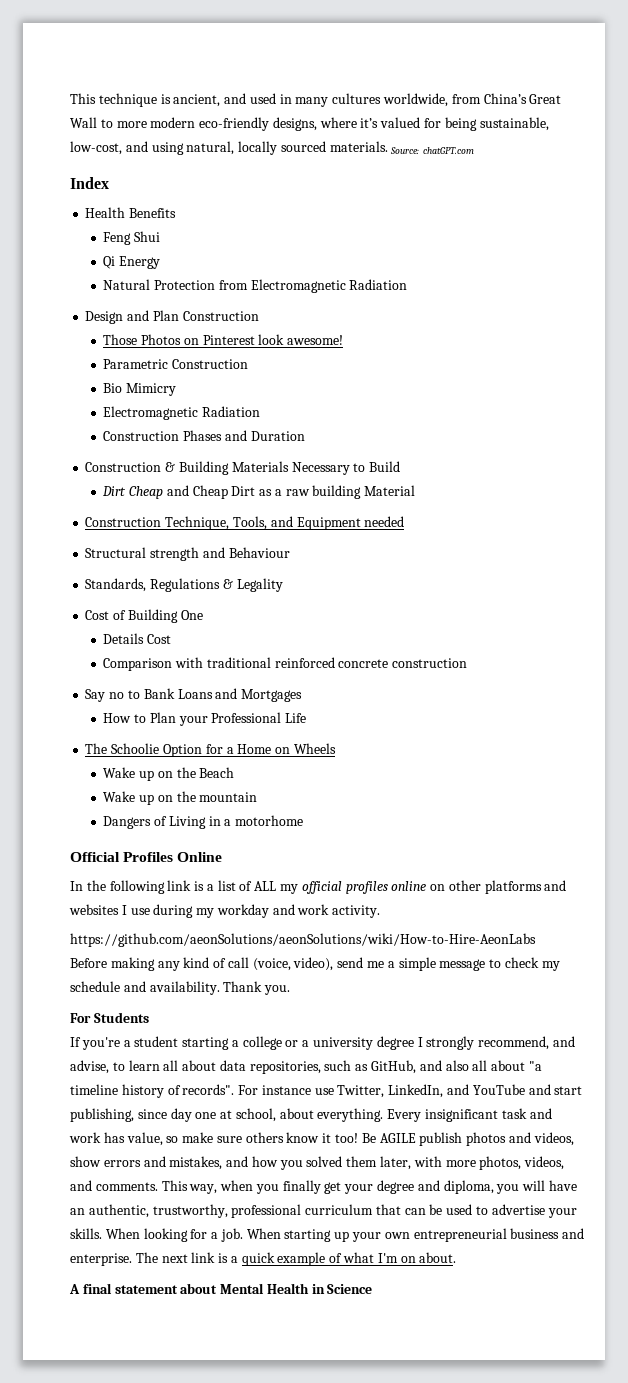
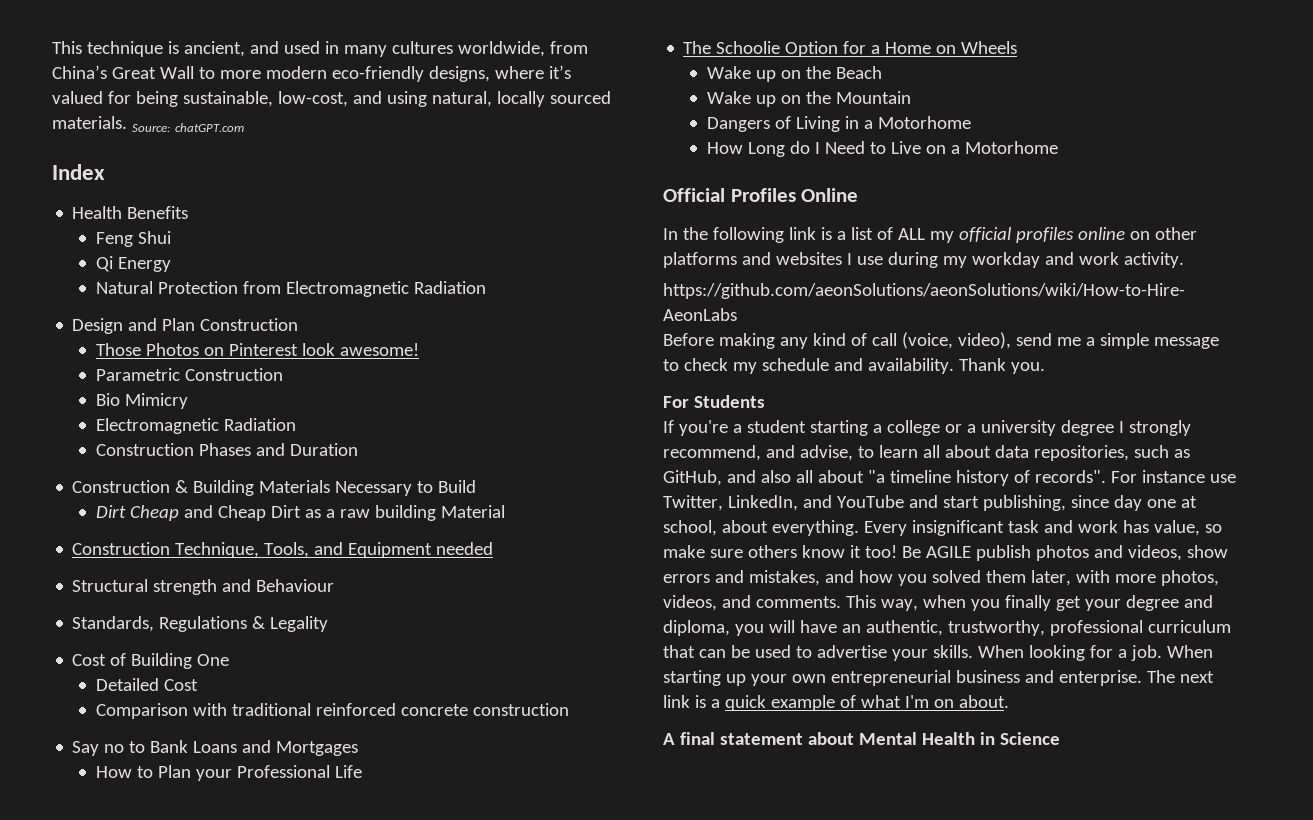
[103,633,145,644] Details -> [95,678,159,691] Detailed
[199,792,258,802] mountain -> [835,91,911,104] Mountain
[235,815,304,826] motorhome -> [877,116,971,129] [706,141,1058,157] Motorhome // How Long do I Need to Live on a Motorhome

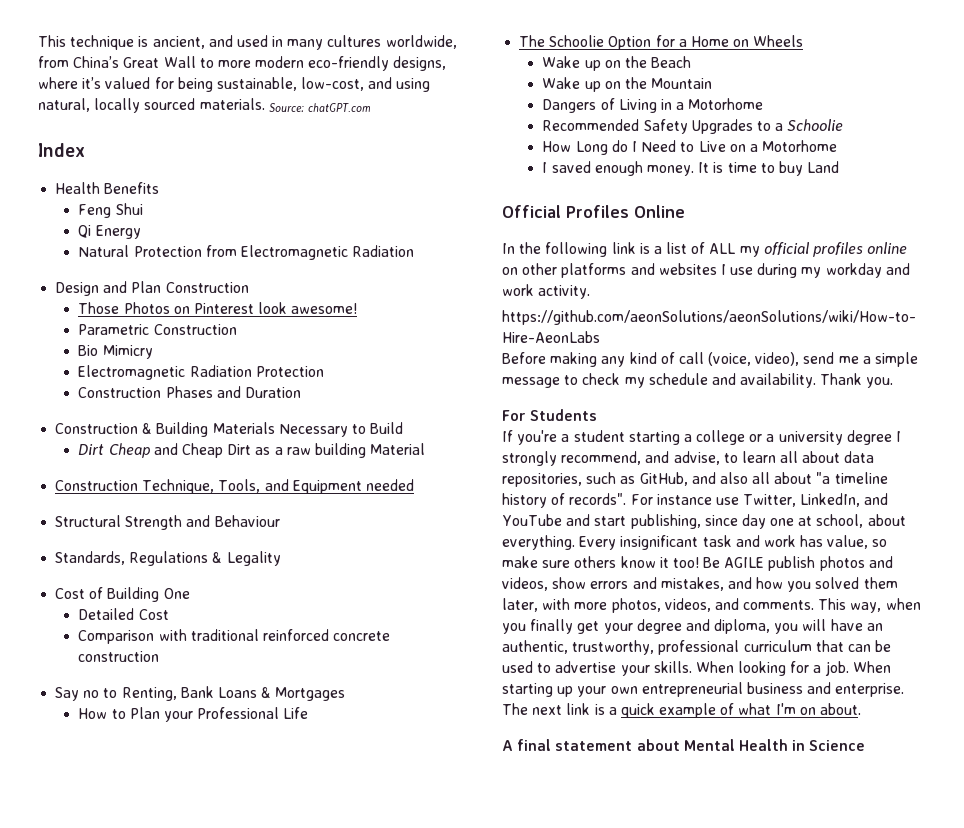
(296, 424) none -> [255,366,324,377] Protection
[153,579,218,595] strength -> [125,515,183,530] Strength
(146, 747) none -> [121,687,177,701] Renting,
[242,740,272,753] and -> [261,687,272,698] &
(971, 122) none -> [542,119,844,134] // Recommended Safety Upgrades to a Schoolie
(1058, 147) none -> [542,161,840,176] // I saved enough money. It is time to buy Land

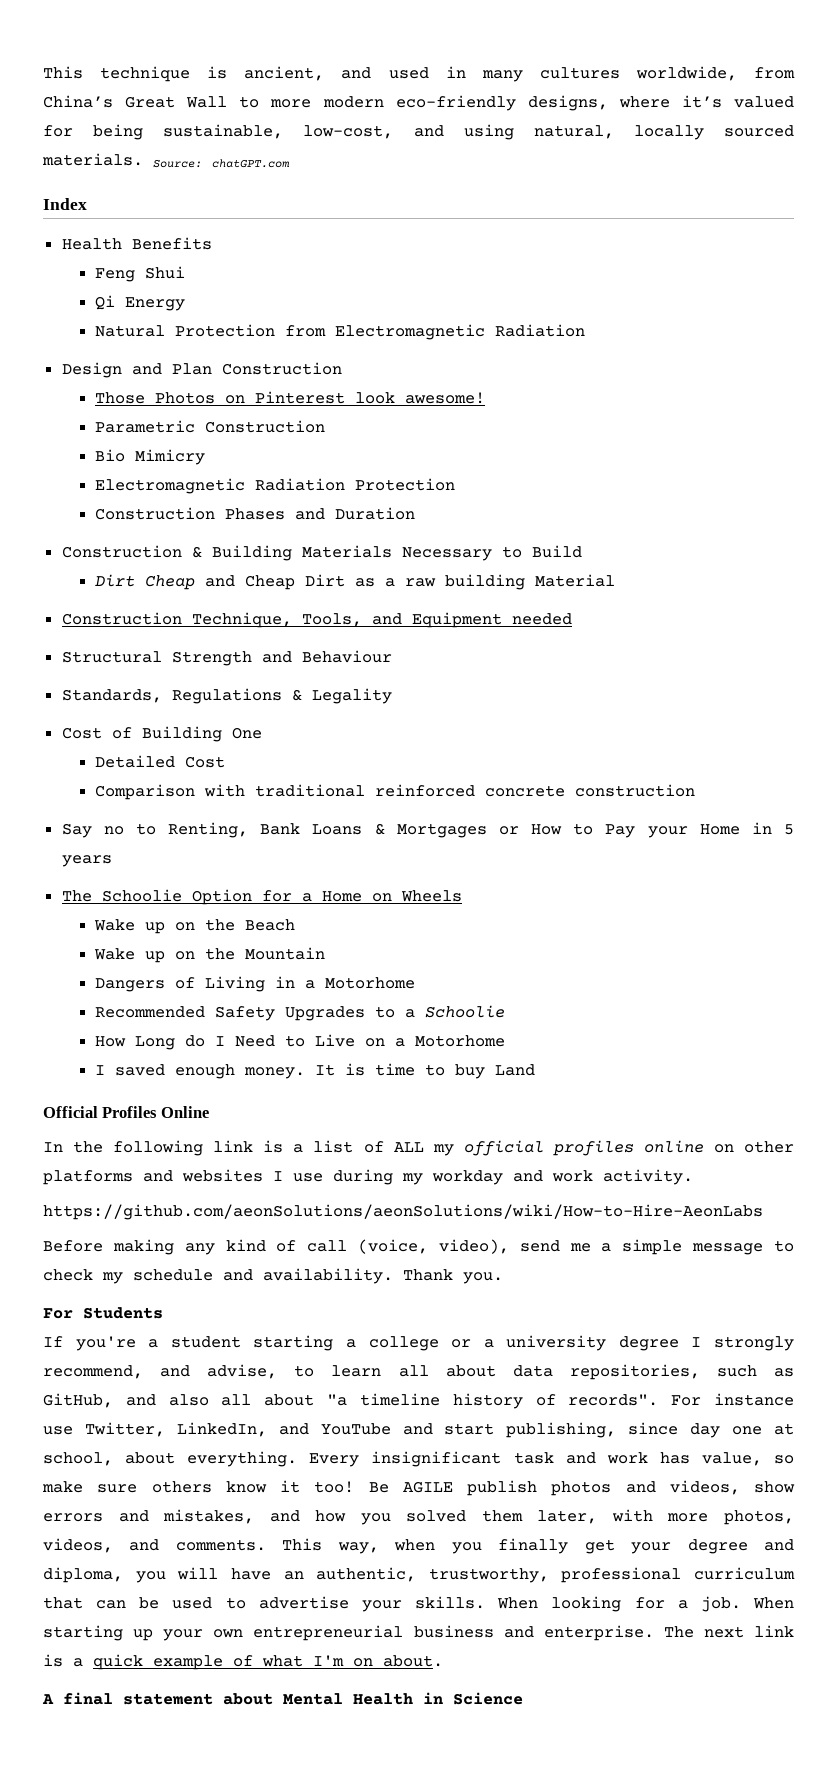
(346, 694) // -> [498,826,519,835] or
[129,707,309,722] Plan your Professional Life -> [605,822,794,838] [61,855,112,867] Pay your Home in 5 years

